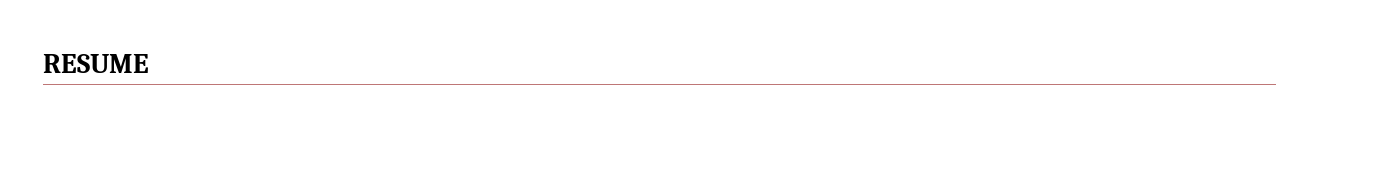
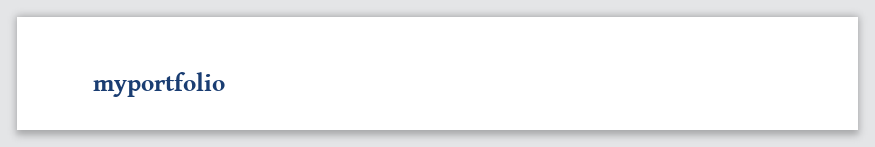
[43,54,149,73] RESUME -> [93,72,225,97] myportfolio

